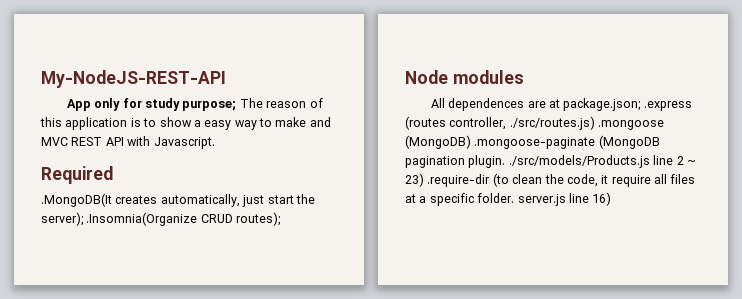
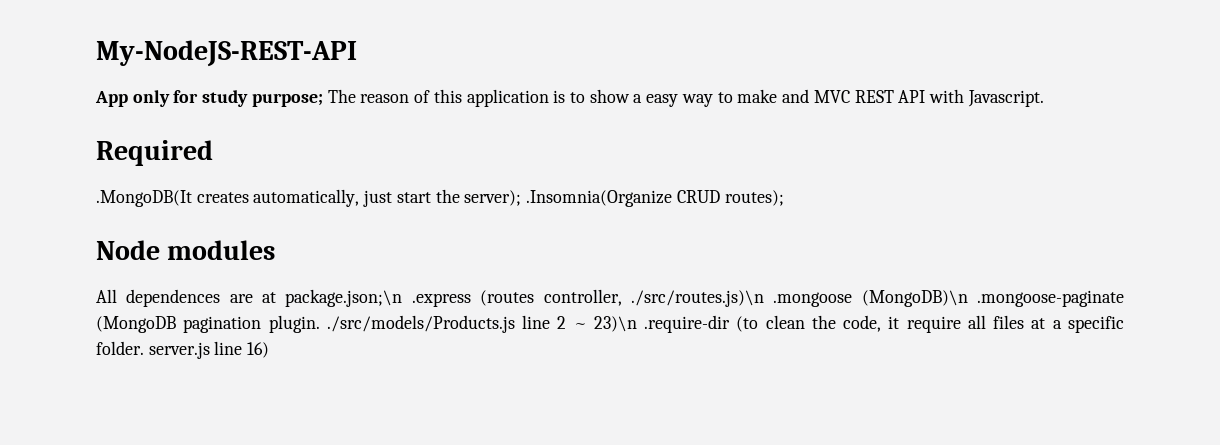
[563,98,641,111] package.json; -> [285,289,403,307] package.json;\n
[509,116,665,130] [405,135,471,149] ./src/routes.js) .mongoose (MongoDB) -> [630,290,968,307] ./src/routes.js)\n .mongoose (MongoDB)\n
[405,173,424,187] 23) -> [593,316,637,332] 23)\n

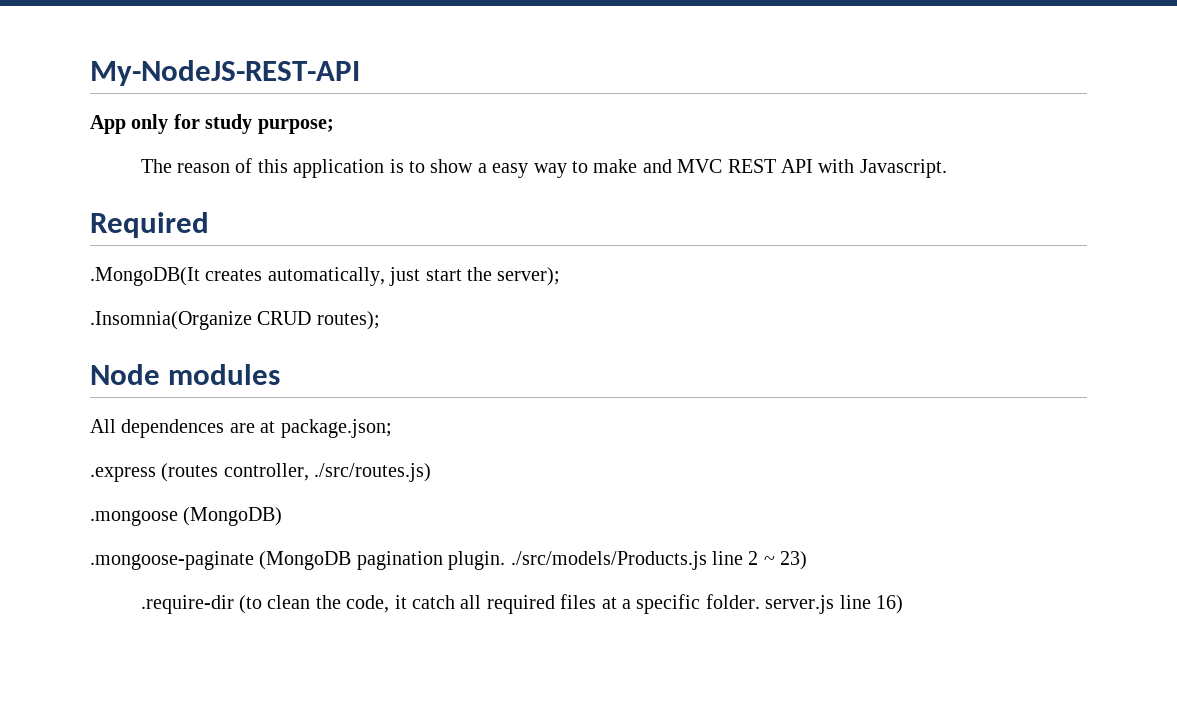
(323, 100) none -> (334, 126) //
(522, 198) none -> (561, 276) //
[285,289,403,307] package.json;\n -> [280,419,392,438] package.json; //
[630,290,968,307] ./src/routes.js)\n .mongoose (MongoDB)\n -> [314,463,432,482] [90,507,283,526] ./src/routes.js) // .mongoose (MongoDB) //
[593,316,637,332] 23)\n -> [780,551,808,570] 23) //
[906,315,986,333] require all -> [411,595,555,614] catch all required

